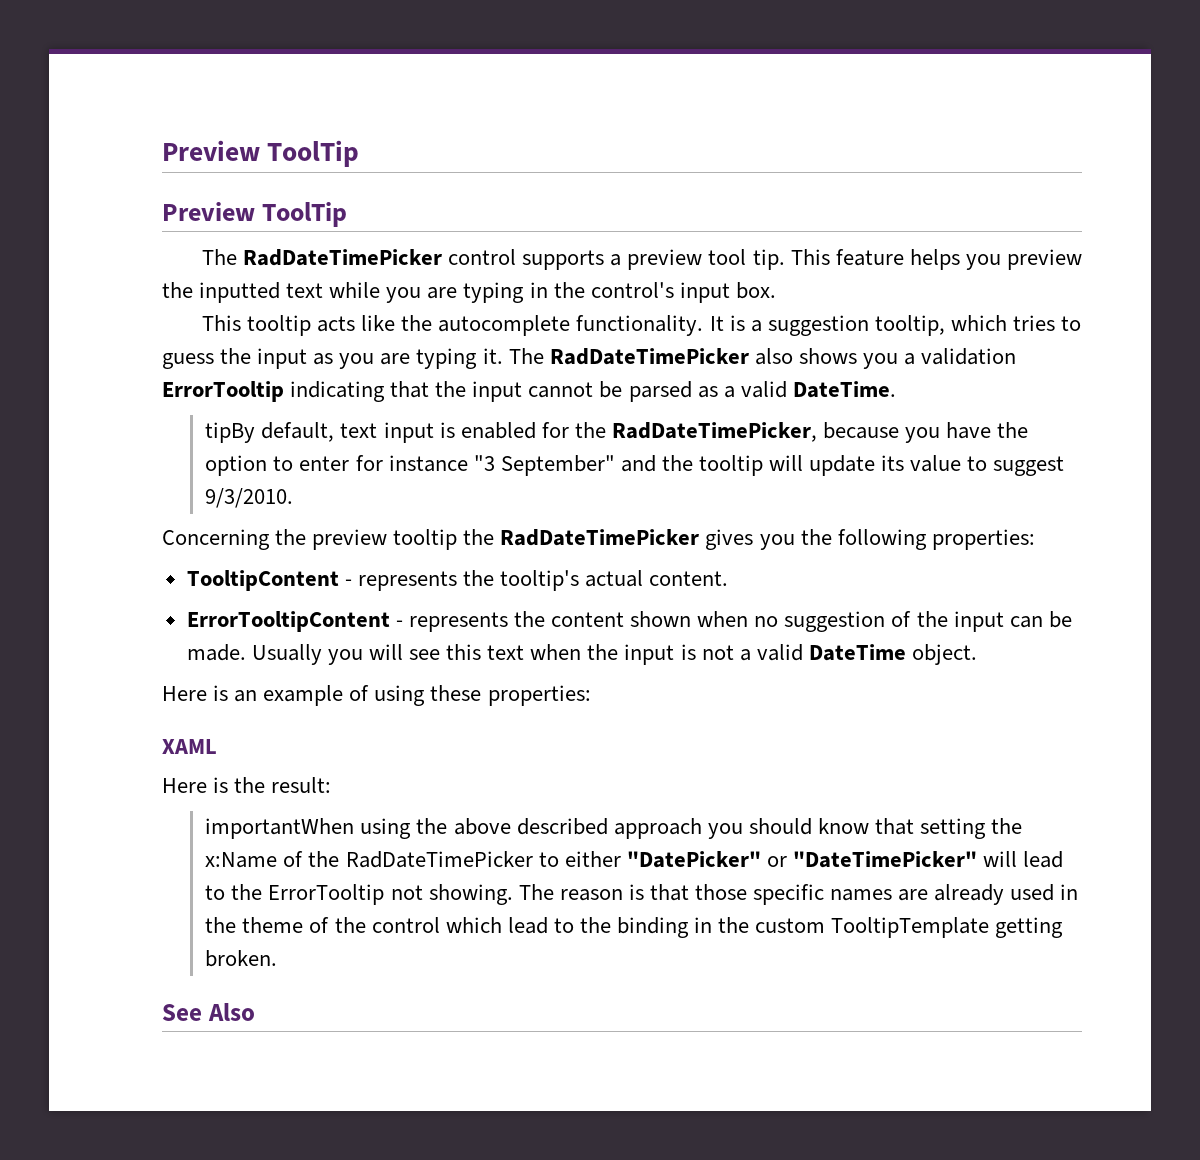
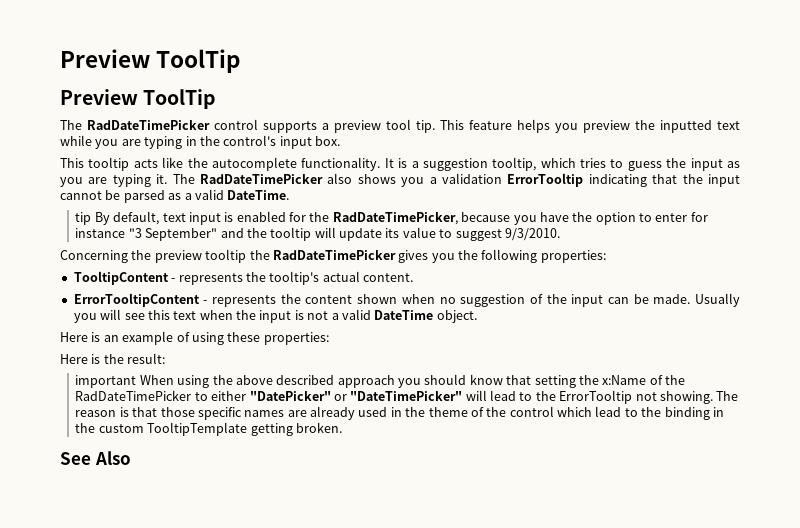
[205,422,256,443] tipBy -> [75,212,110,225] tip By
[162,739,217,754] // XAML -> (329, 338) none
[205,818,355,839] importantWhen -> [75,375,174,388] important When

